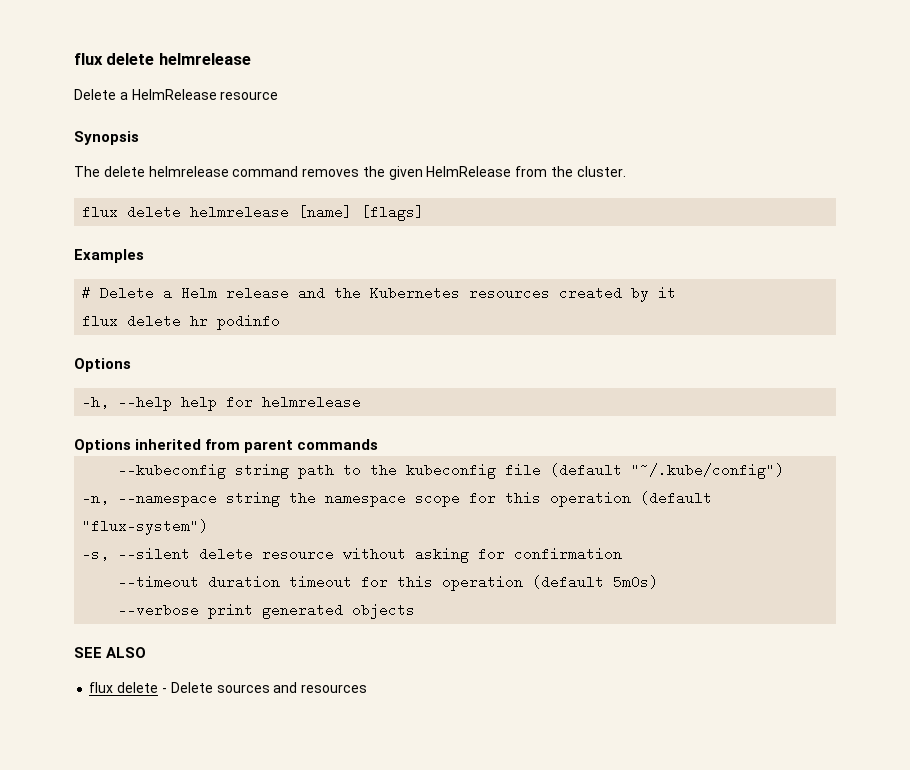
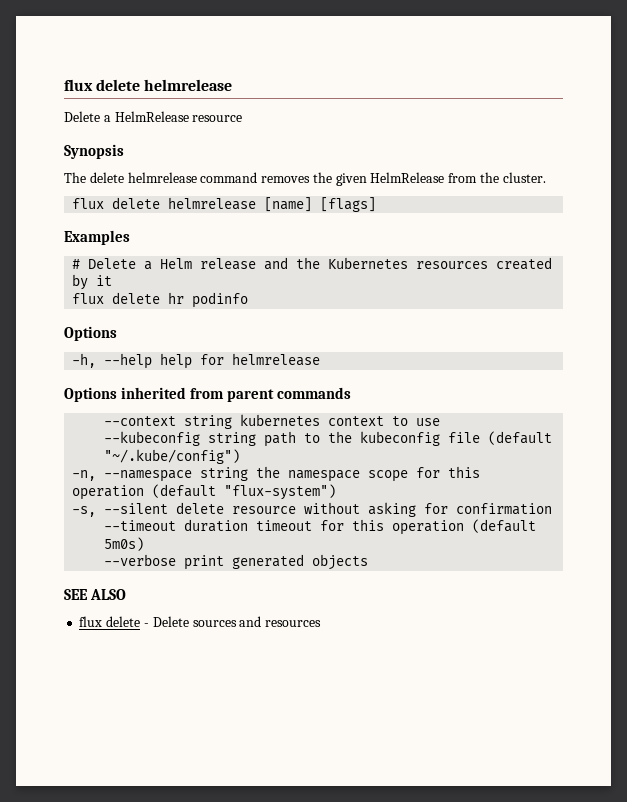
(379, 444) none -> [104,414,441,429] // --context string kubernetes context to use

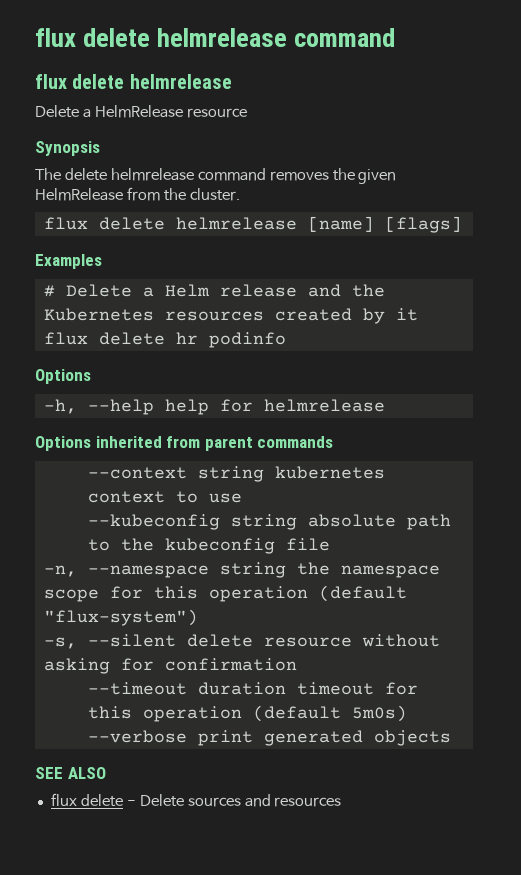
[64,79,233,91] flux delete helmrelease -> [35,28,396,47] [35,74,232,89] flux delete helmrelease command // flux delete helmrelease
(257, 439) none -> [307,514,396,527] absolute
[488,431,553,445] [104,449,241,464] (default "~/.kube/config") -> (330, 544) none

